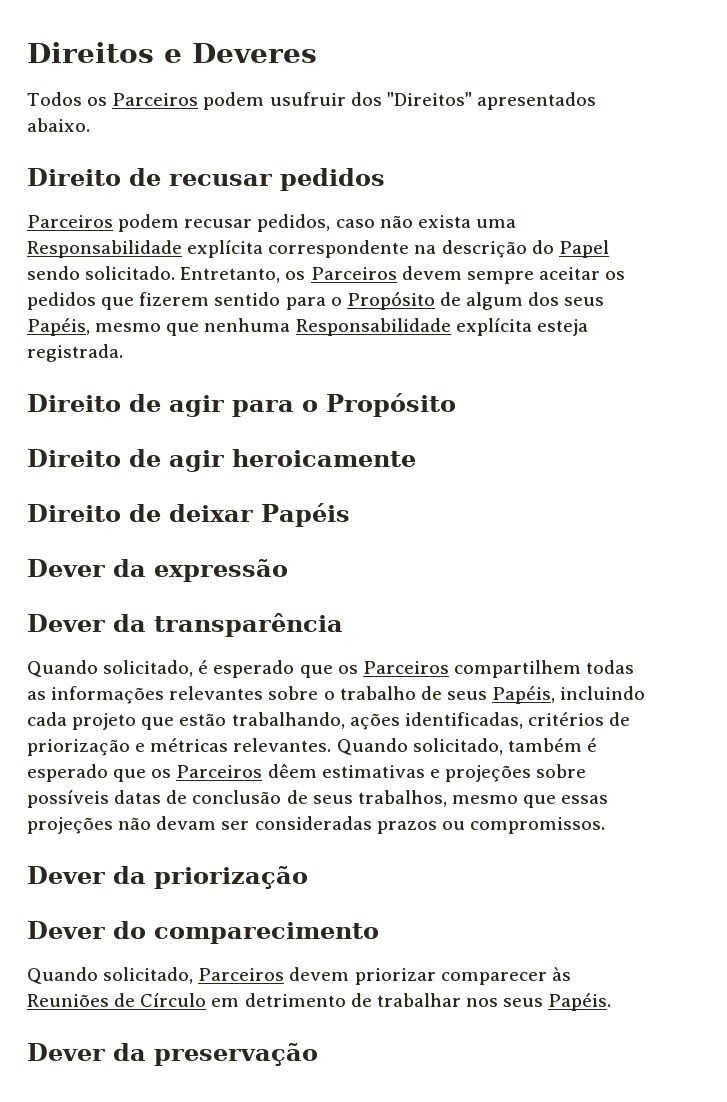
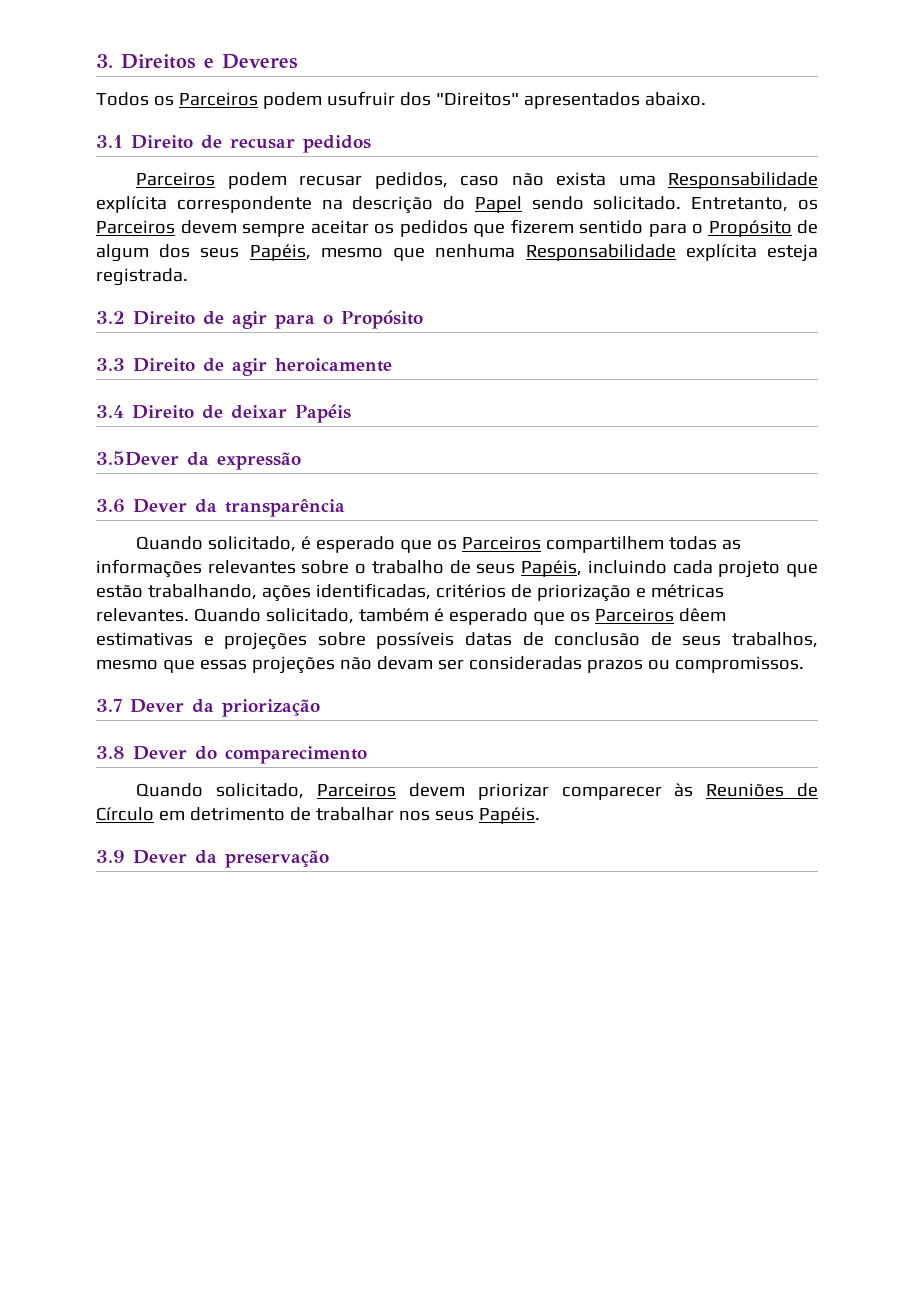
(27, 52) none -> [96,54,113,68] 3.
(90, 125) none -> [96,135,123,148] 3.1
(123, 353) none -> [96,311,125,324] 3.2
(456, 405) none -> [96,358,125,371] 3.3
(416, 458) none -> [96,405,124,418] 3.4
[27,559,105,577] Dever -> [96,451,179,466] 3.5Dever
(288, 570) none -> [96,499,125,513] 3.6
(605, 825) none -> [96,699,122,712] 3.7
(308, 877) none -> [96,746,125,759] 3.8
(612, 1002) none -> [96,850,125,863] 3.9

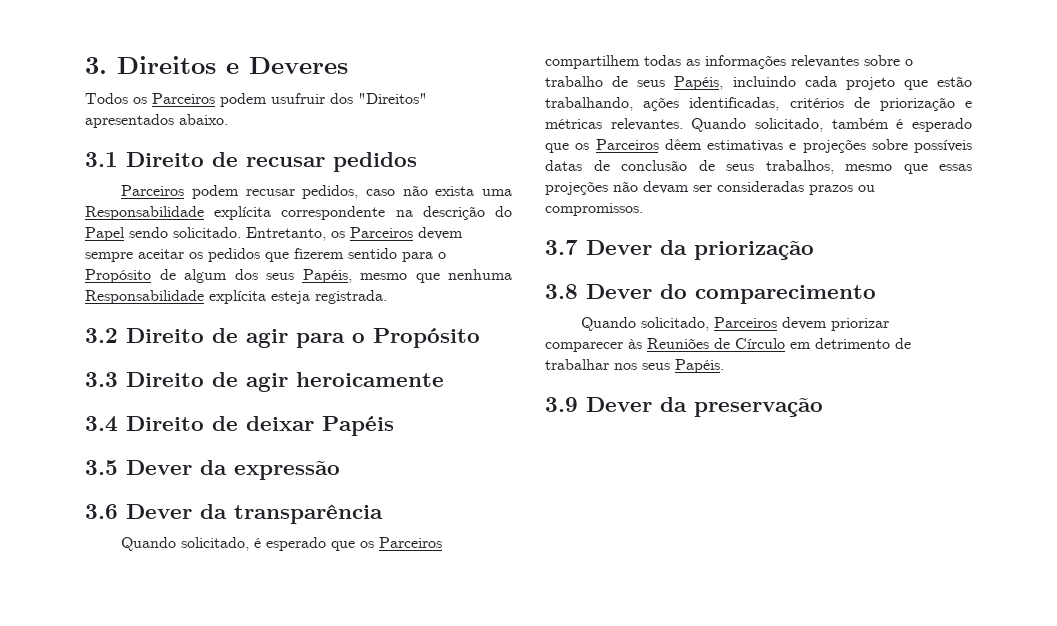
[96,451,179,466] 3.5Dever -> [85,460,192,475] 3.5 Dever

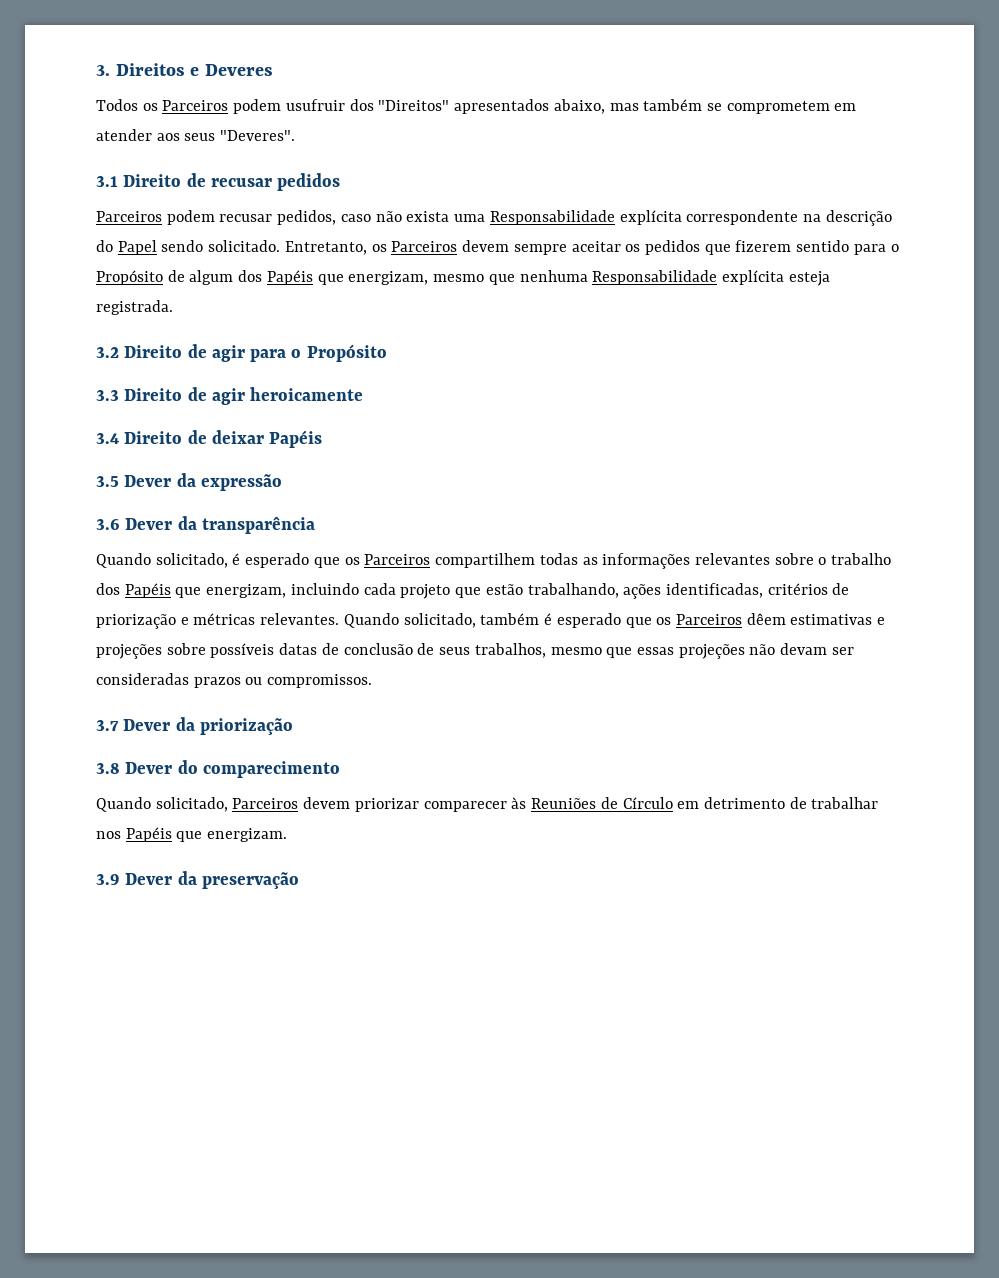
[179,114,228,125] abaixo. -> [553,99,857,114] [96,129,296,141] abaixo, mas também se comprometem em atender aos seus "Deveres".
[266,269,352,283] seus Papéis, -> [266,270,429,285] Papéis que energizam,
[612,76,724,90] de seus Papéis, -> [96,583,287,598] dos Papéis que energizam,
[642,359,724,373] seus Papéis. -> [125,827,288,842] Papéis que energizam.

